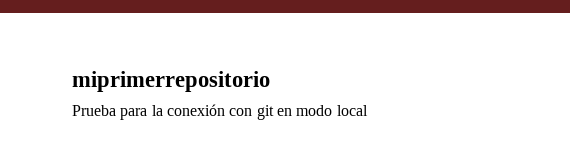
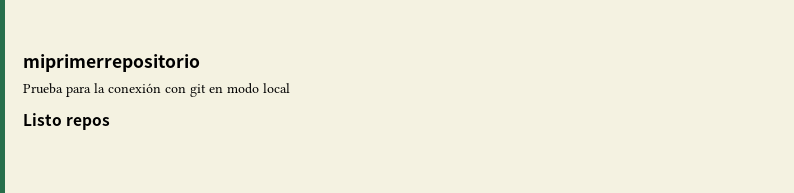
(368, 110) none -> [23,113,111,130] // Listo repos

